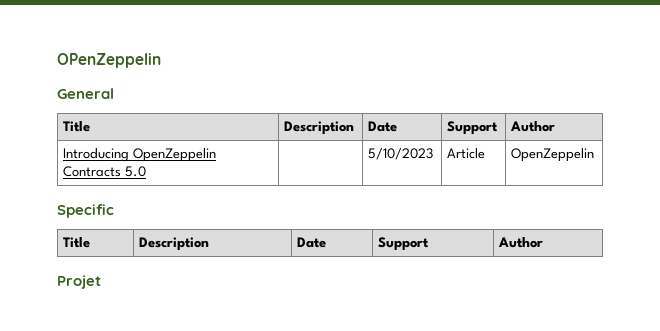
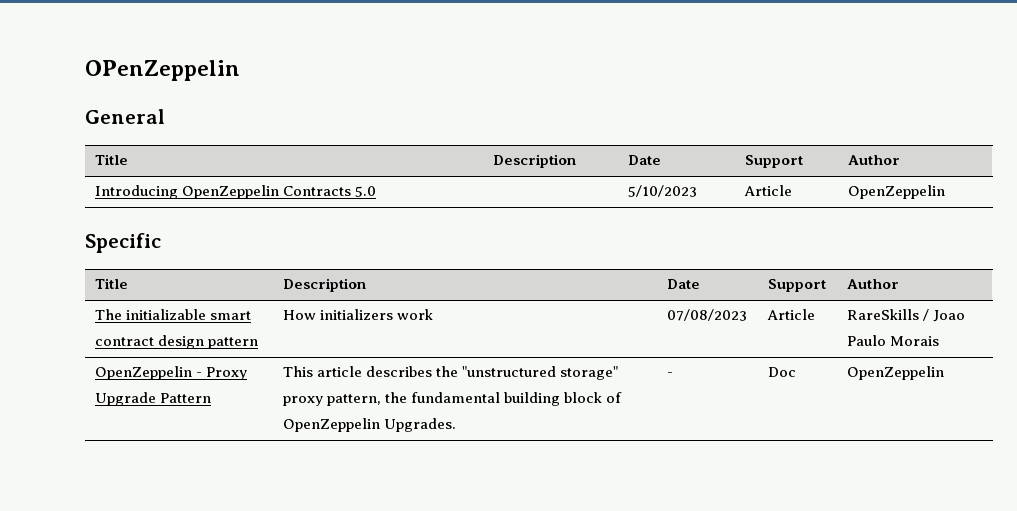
[57,275,101,289] // Projet -> [94,309,251,320] [94,335,258,349] [282,309,433,320] [666,309,747,321] [766,309,815,320] [846,309,965,322] [846,335,939,346] [94,366,247,380] [94,392,211,406] [282,366,619,380] [282,392,623,406] [282,418,456,432] [666,372,673,377] [767,367,796,377] [846,366,944,380] // The initializable smart contract design pattern | How initializers work | 07/08/2023 | Article | RareSkills / Joao Paulo Morais // OpenZeppelin - Proxy Upgrade Pattern | This article describes the "unstructured storage" proxy pattern, the fundamental building block of OpenZeppelin Upgrades. | - | Doc | OpenZeppelin

